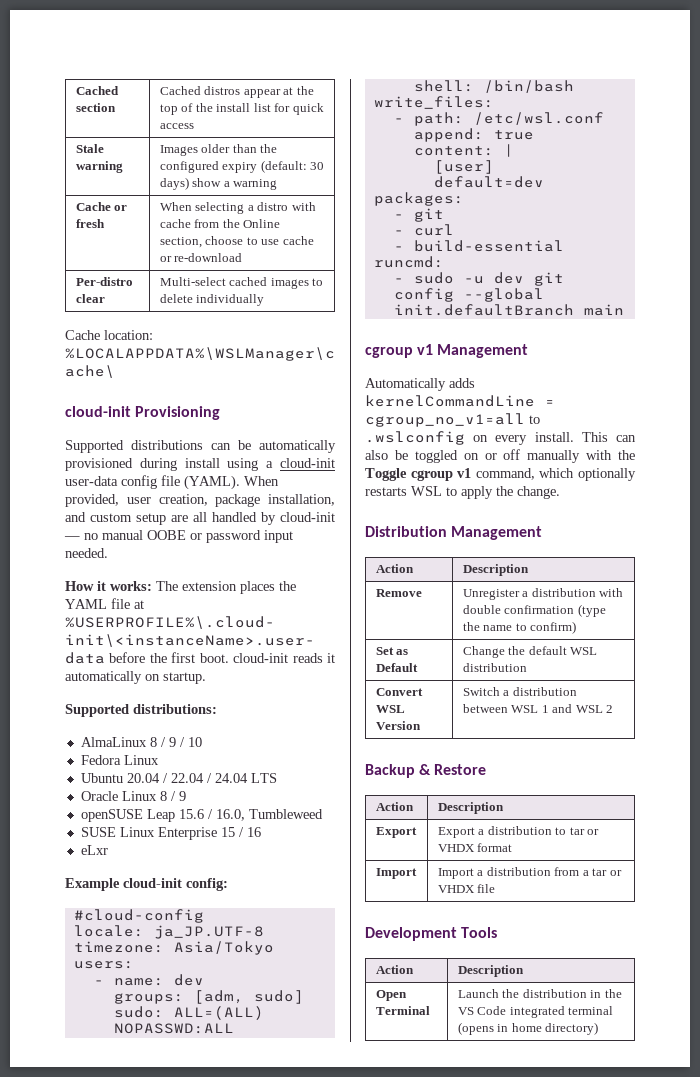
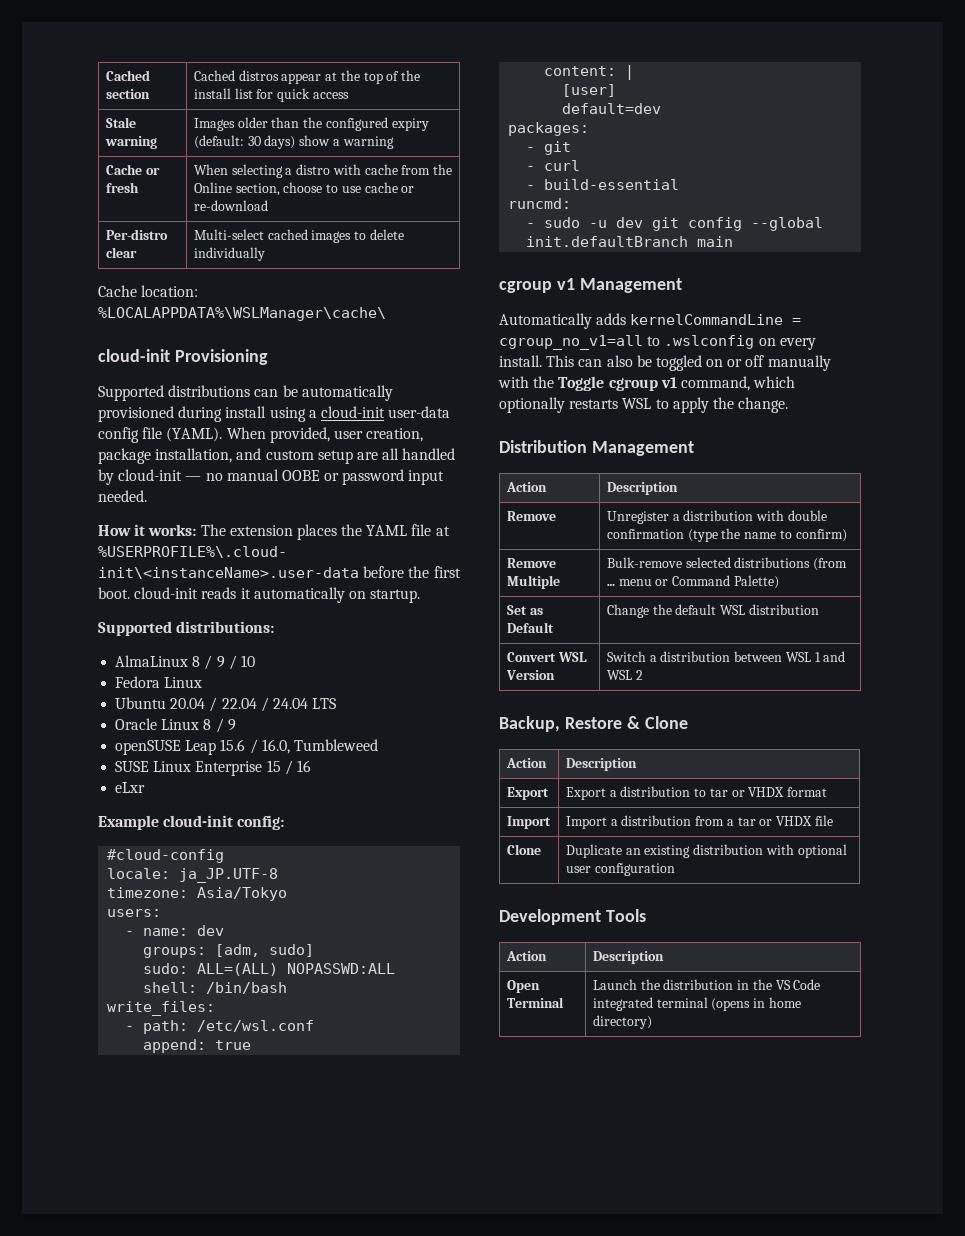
(577, 627) none -> [506,558,556,568] [506,575,560,589] [606,557,848,571] [606,575,779,589] // Remove Multiple | Bulk-remove selected distributions (from … menu or Command Palette)
[365,764,487,778] Backup & Restore -> [499,716,688,732] Backup, Restore & Clone
(496, 888) none -> [506,844,541,855] [565,844,847,858] [565,863,675,876] // Clone | Duplicate an existing distribution with optional user configuration

